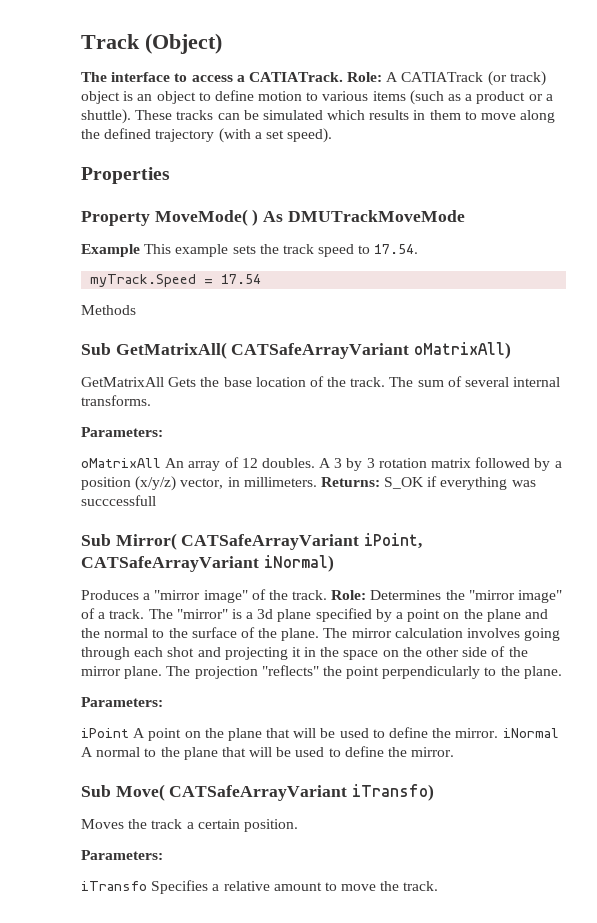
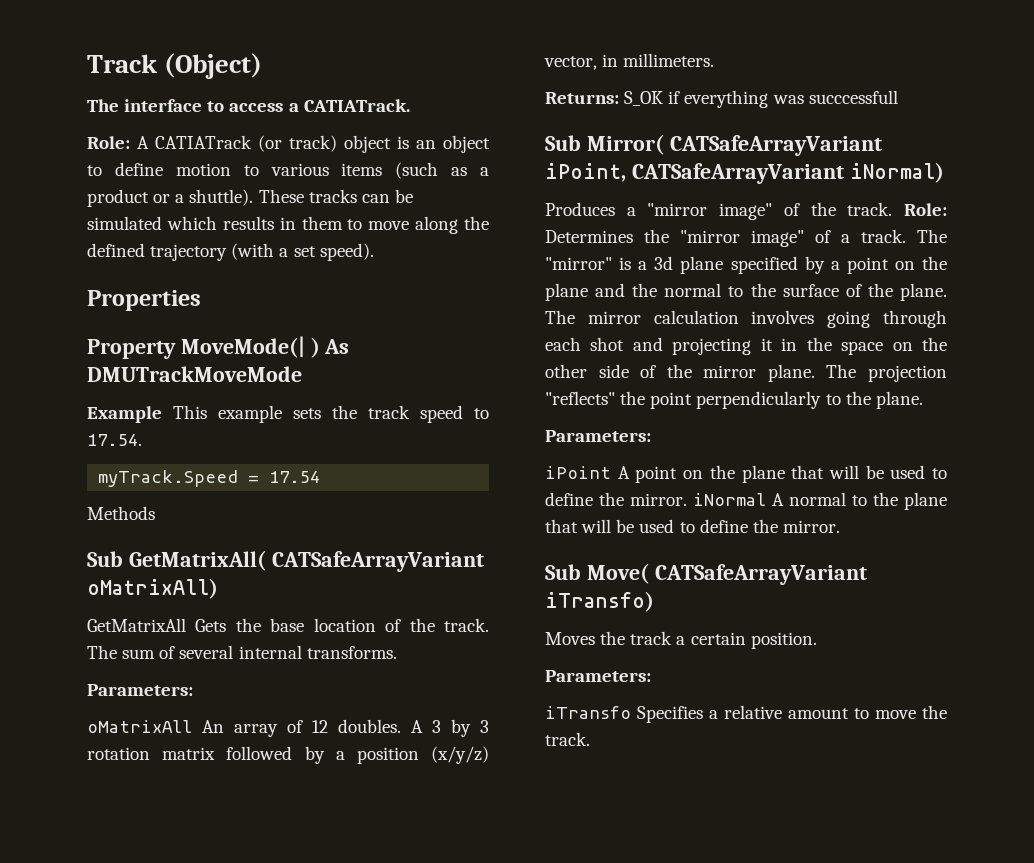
(343, 77) none -> (410, 105) //
[154,209,248,226] MoveMode( -> [180,336,305,358] MoveMode(|
(317, 482) none -> (715, 60) //

